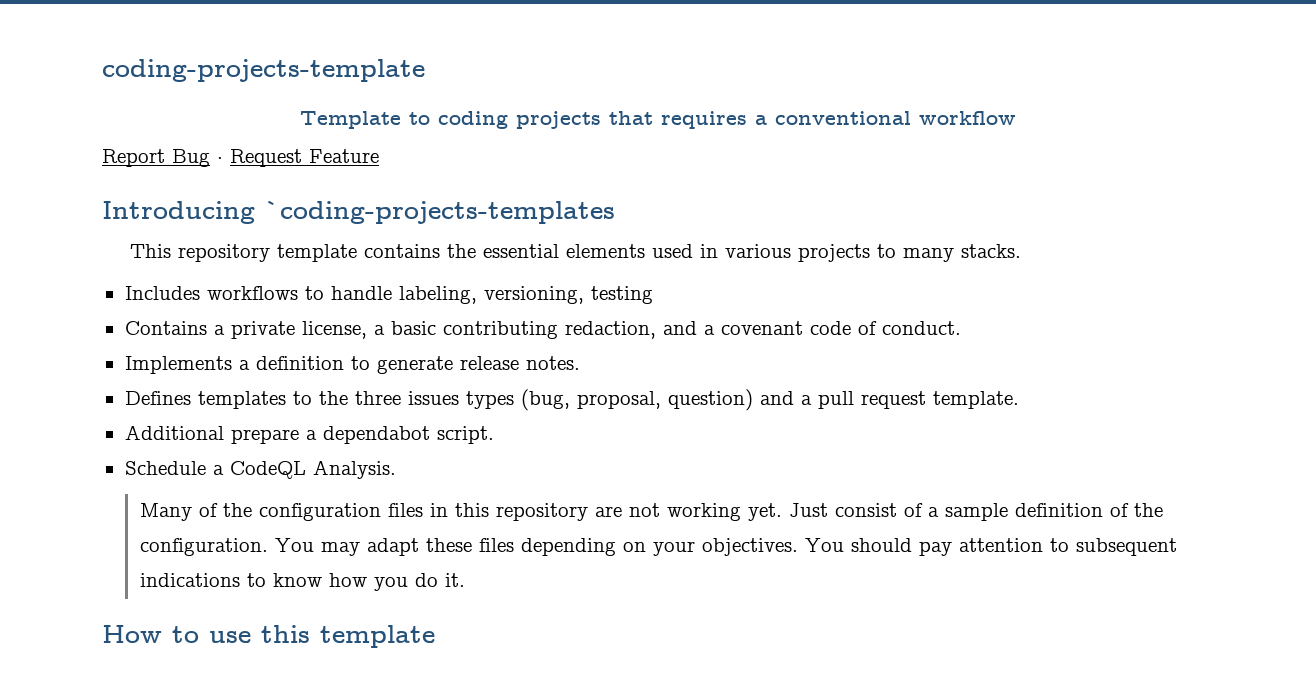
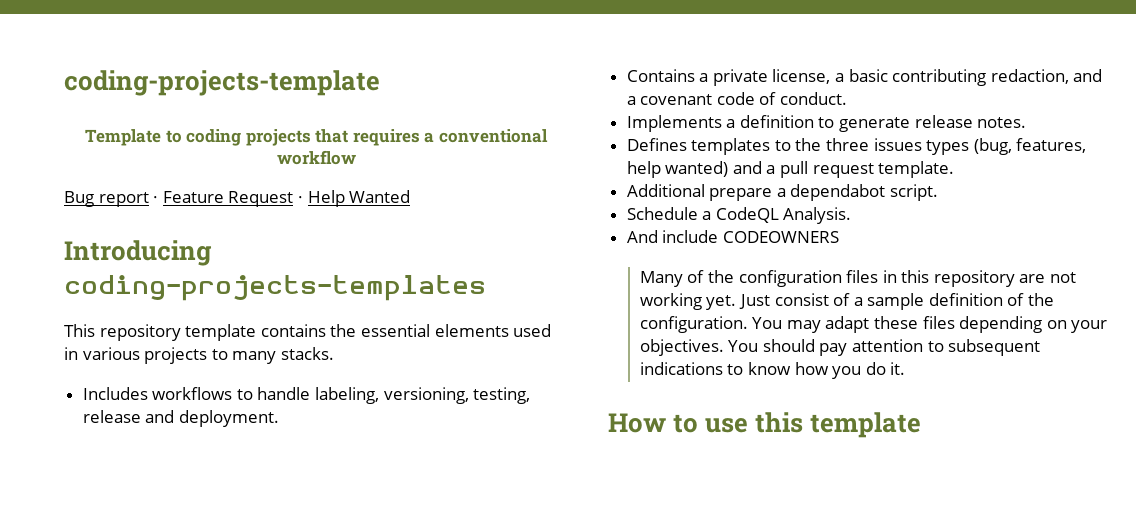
[102,149,379,167] Report Bug · Request Feature -> [64,190,411,207] Bug report · Feature Request · Help Wanted
[265,201,615,224] `coding-projects-templates -> [64,275,486,301] coding-projects-templates
[590,286,653,304] testing -> [473,387,531,404] [82,410,279,427] testing, release and deployment.
[576,389,753,411] proposal, question) -> [1016,138,1087,153] [626,161,729,178] features, help wanted)
(396, 469) none -> [626,230,839,243] // And include CODEOWNERS

